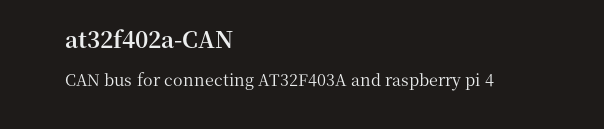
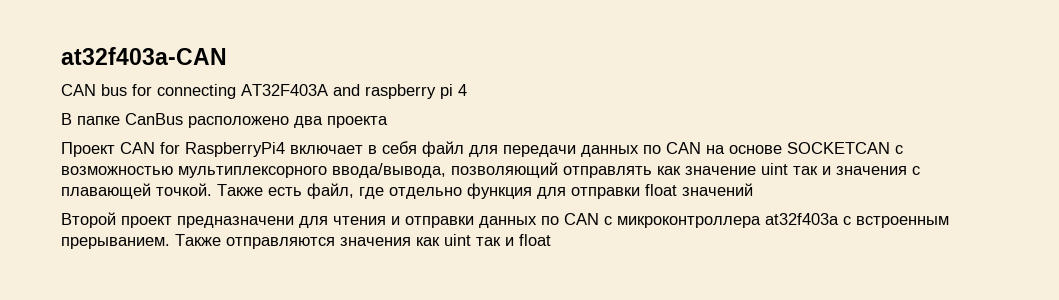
[65,29,233,48] at32f402a-CAN -> [61,47,227,65] at32f403a-CAN
(494, 80) none -> [61,113,388,128] [61,141,903,157] [61,162,920,178] [61,183,753,199] [61,212,949,228] [61,234,551,249] // В папке CanBus расположено два проекта // Проект CAN for RaspberryPi4 включает в себя файл для передачи данных по CAN на основе SOCKETCAN с возможностью мультиплексорного ввода/вывода, позволяющий отправлять как значение uint так и значения с плавающей точкой. Также есть файл, где отдельно функция для отправки float значений // Второй проект предназначени для чтения и отправки данных по CAN с микроконтроллера at32f403a с встроенным прерыванием. Также отправляются значения как uint так и float

